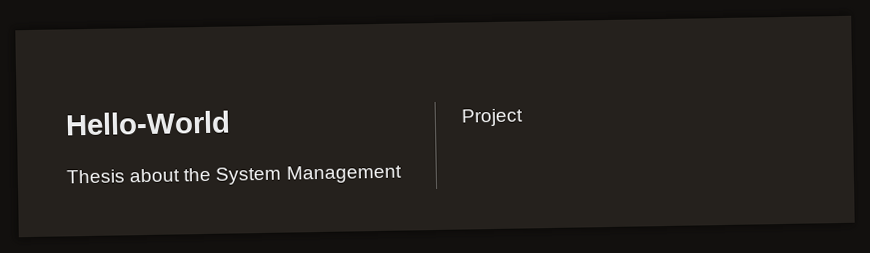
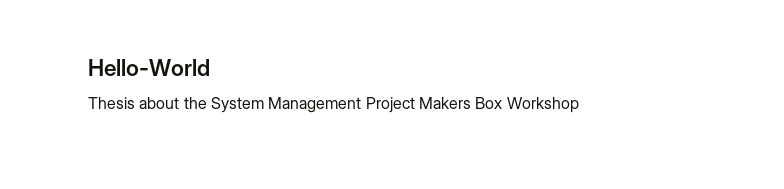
(523, 117) none -> [418,97,579,113] Makers Box Workshop

